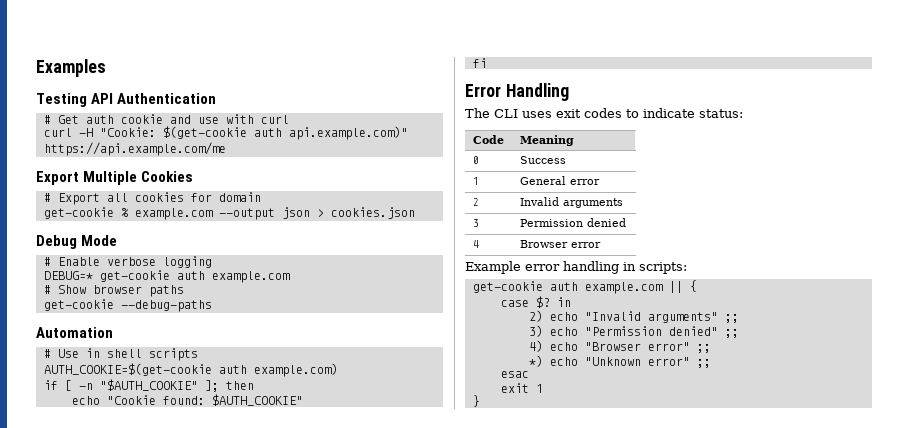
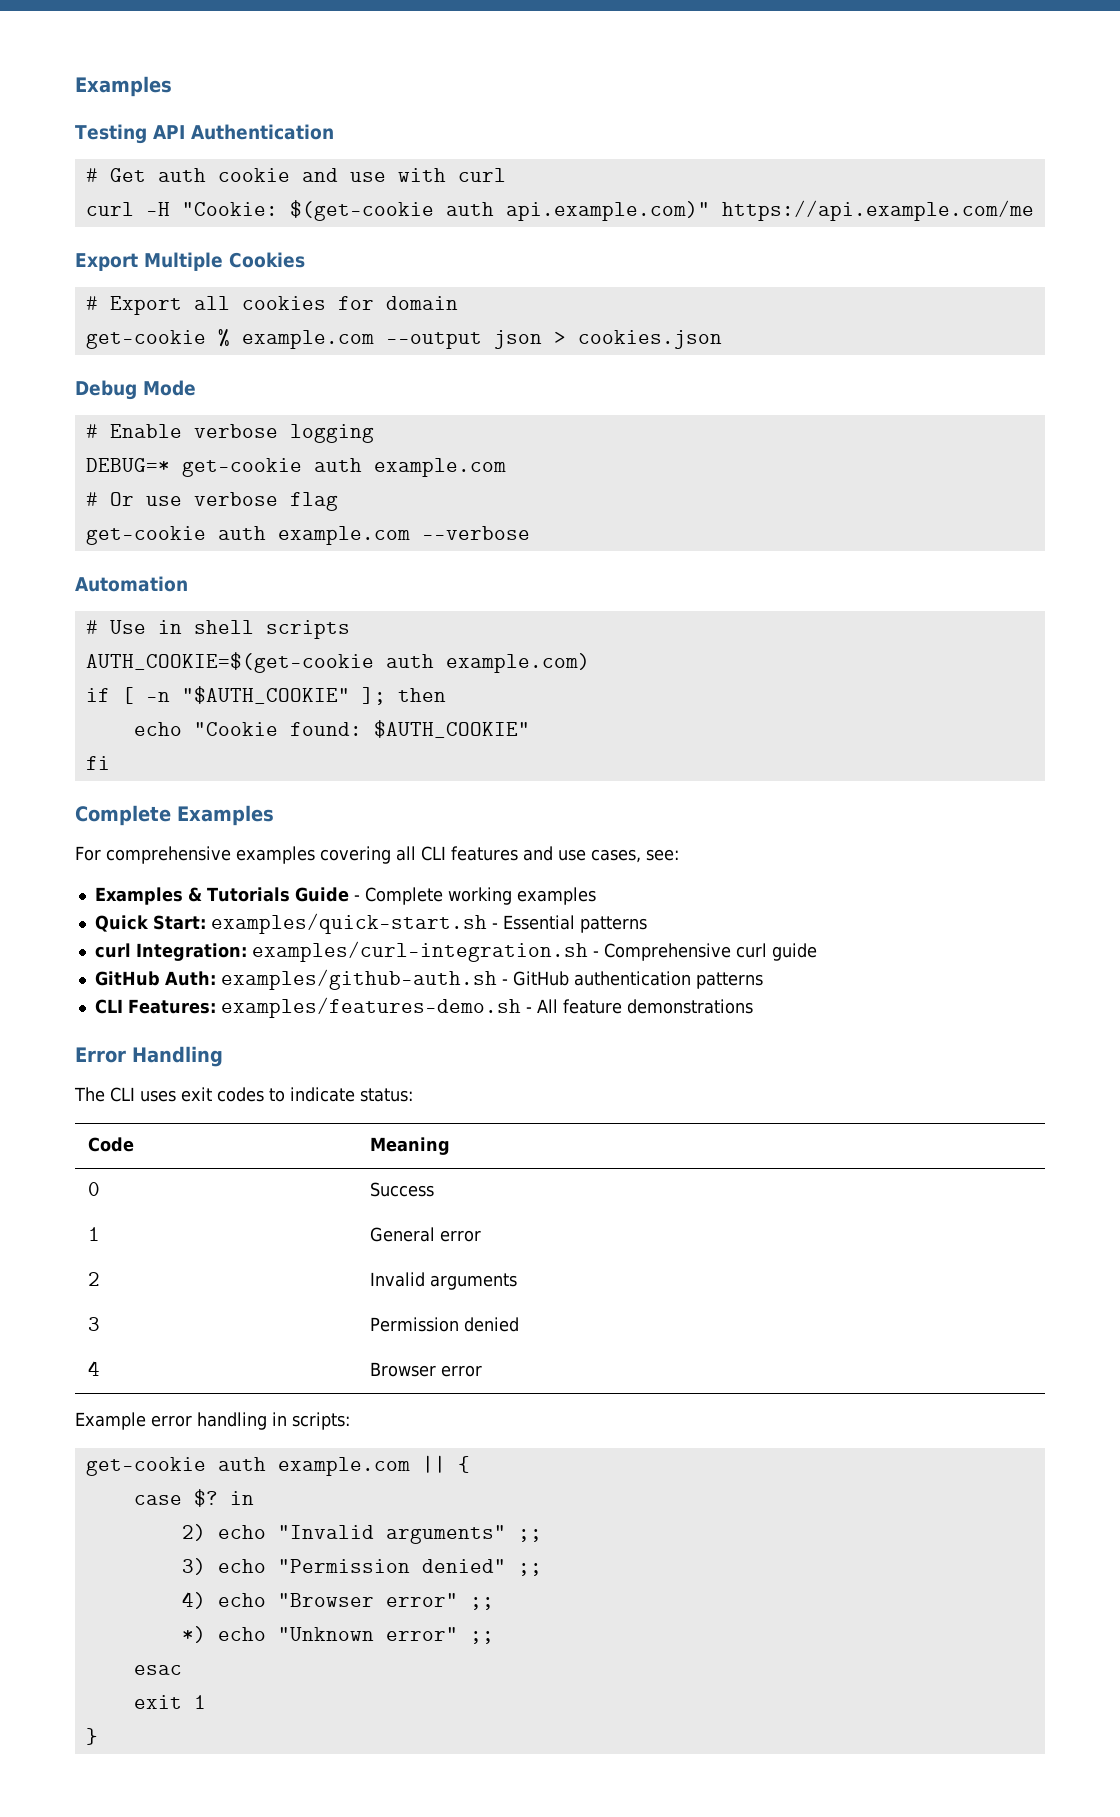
[57,285,184,297] [43,299,212,312] Show browser paths // get-cookie --debug-paths -> [109,492,338,511] [85,526,530,545] Or use verbose flag // get-cookie auth example.com --verbose
(487, 63) none -> [75,805,274,826] [75,846,679,864] [94,887,596,905] [94,913,647,934] [94,941,817,962] [94,969,763,990] [94,997,753,1018] // Complete Examples // For comprehensive examples covering all CLI features and use cases, see: // Examples & Tutorials Guide - Complete working examples // Quick Start: examples/quick-start.sh - Essential patterns // curl Integration: examples/curl-integration.sh - Comprehensive curl guide // GitHub Auth: examples/github-auth.sh - GitHub authentication patterns // CLI Features: examples/features-demo.sh - All feature demonstrations

